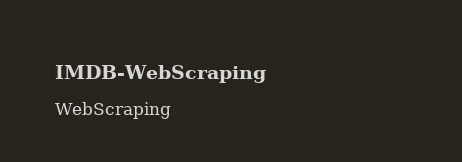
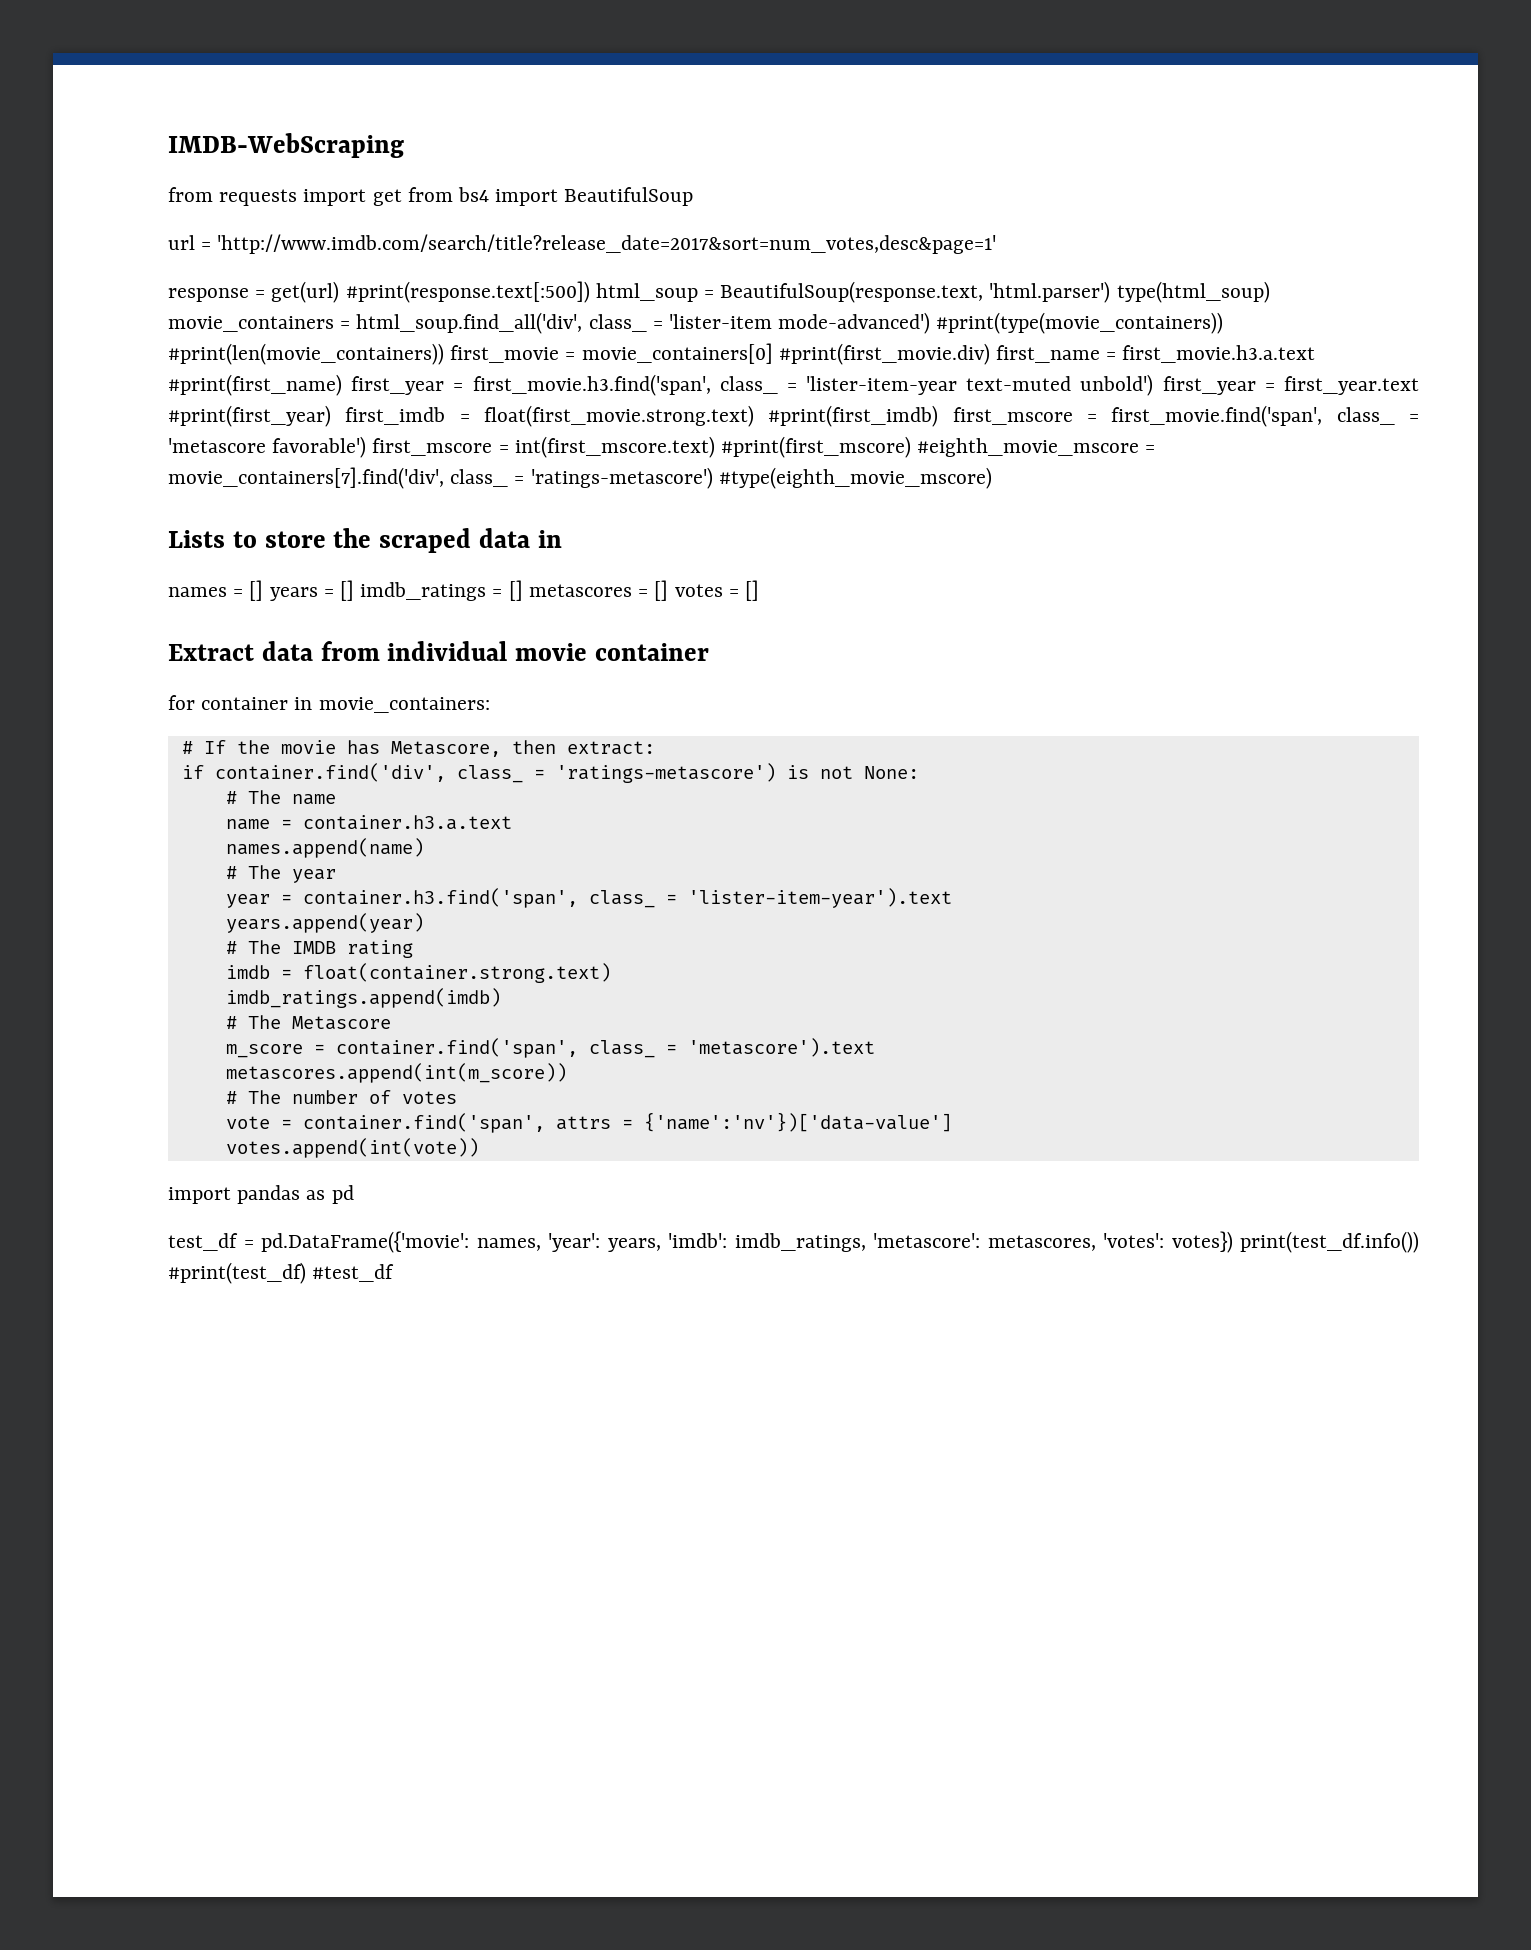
[55,102,171,119] WebScraping -> [168,187,694,206] [168,234,997,254] [168,281,1270,303] [168,312,1224,334] [168,343,1316,365] [168,374,1419,396] [168,405,1419,427] [168,436,1156,458] [168,467,992,489] [168,528,562,553] [168,580,759,601] [168,641,710,661] [168,695,490,713] [181,740,655,757] [181,763,919,783] [225,790,336,805] [225,815,512,830] [225,838,424,858] [225,865,336,883] [225,888,952,908] [225,913,424,933] [225,940,413,958] [225,963,611,983] [225,988,501,1008] [225,1015,391,1030] [225,1038,875,1058] [225,1063,567,1083] [225,1090,457,1104] [225,1112,952,1133] [225,1138,479,1158] [168,1185,354,1204] [168,1231,1419,1253] [168,1262,395,1284] from requests import get from bs4 import BeautifulSoup // url = 'http://www.imdb.com/search/title?release_date=2017&sort=num_votes,desc&page=1' // response = get(url) #print(response.text[:500]) html_soup = BeautifulSoup(response.text, 'html.parser') type(html_soup) movie_containers = html_soup.find_all('div', class_ = 'lister-item mode-advanced') #print(type(movie_containers)) #print(len(movie_containers)) first_movie = movie_containers[0] #print(first_movie.div) first_name = first_movie.h3.a.text #print(first_name) first_year = first_movie.h3.find('span', class_ = 'lister-item-year text-muted unbold') first_year = first_year.text #print(first_year) first_imdb = float(first_movie.strong.text) #print(first_imdb) first_mscore = first_movie.find('span', class_ = 'metascore favorable') first_mscore = int(first_mscore.text) #print(first_mscore) #eighth_movie_mscore = movie_containers[7].find('div', class_ = 'ratings-metascore') #type(eighth_movie_mscore) // Lists to store the scraped data in // names = [] years = [] imdb_ratings = [] metascores = [] votes = [] // Extract data from individual movie container // for container in movie_containers: // # If the movie has Metascore, then extract: // if container.find('div', class_ = 'ratings-metascore') is not None: // # The name // name = container.h3.a.text // names.append(name) // # The year // year = container.h3.find('span', class_ = 'lister-item-year').text // years.append(year) // # The IMDB rating // imdb = float(container.strong.text) // imdb_ratings.append(imdb) // # The Metascore // m_score = container.find('span', class_ = 'metascore').text // metascores.append(int(m_score)) // # The number of votes // vote = container.find('span', attrs = {'name':'nv'})['data-value'] // votes.append(int(vote)) // import pandas as pd // test_df = pd.DataFrame({'movie': names, 'year': years, 'imdb': imdb_ratings, 'metascore': metascores, 'votes': votes}) print(test_df.info()) #print(test_df) #test_df

